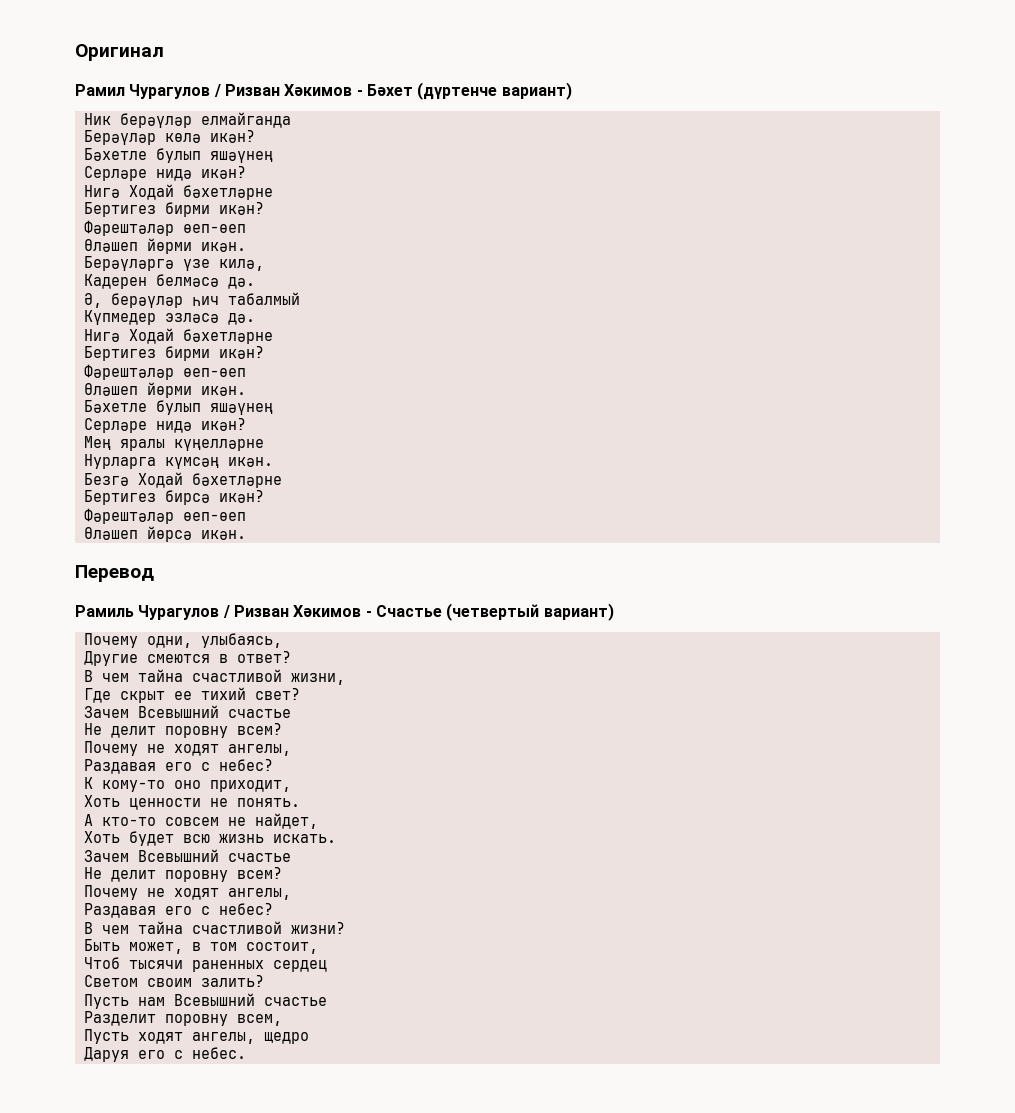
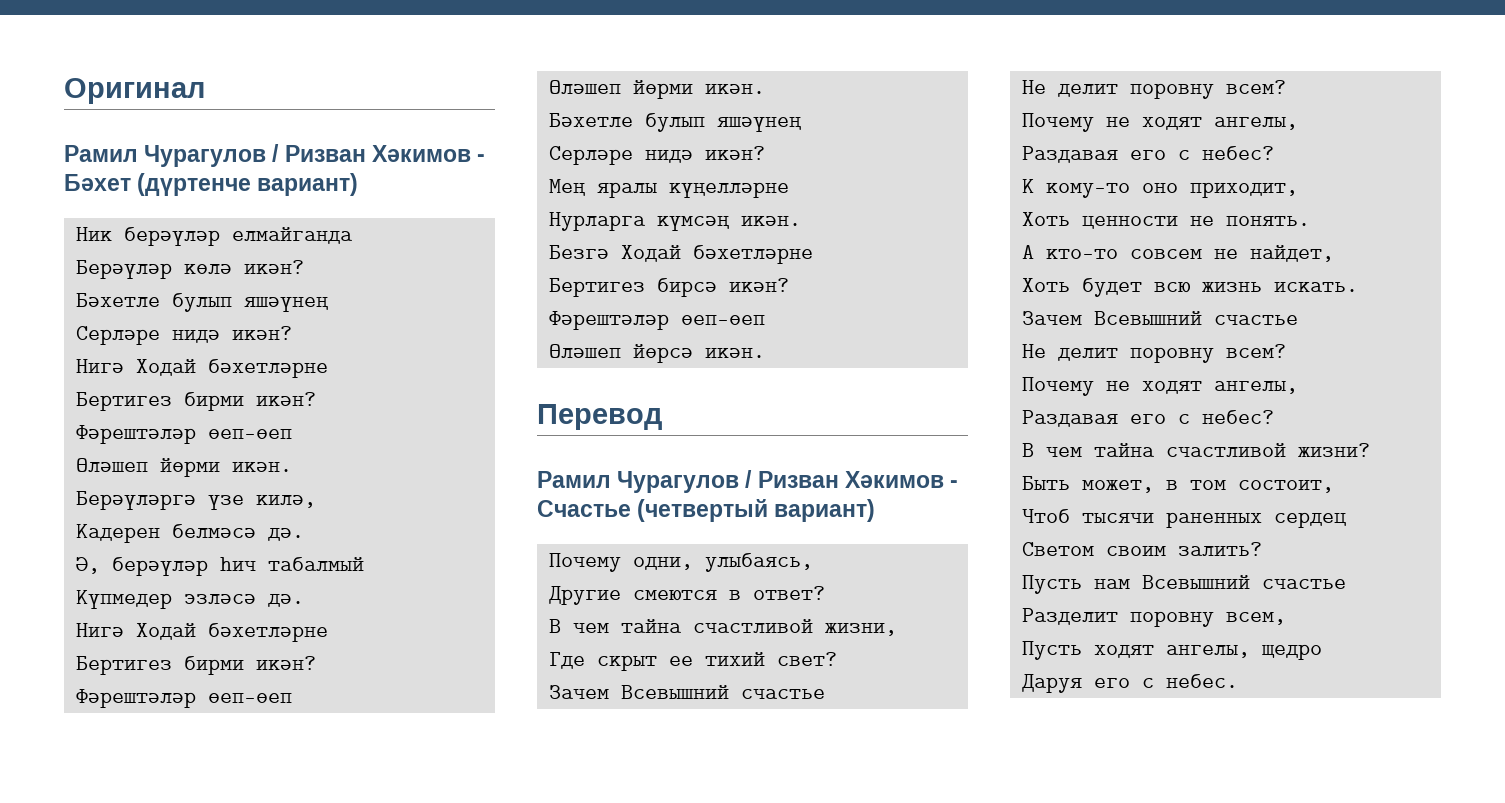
[75,605,134,617] Рамиль -> [537,471,611,488] Рамил

